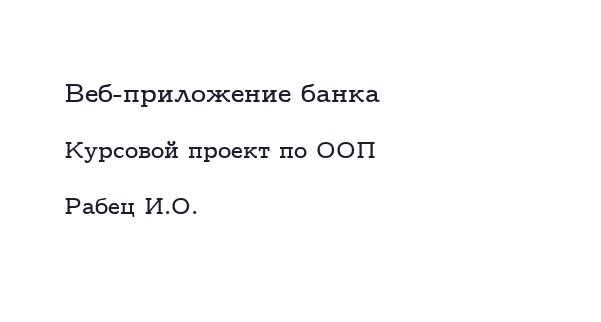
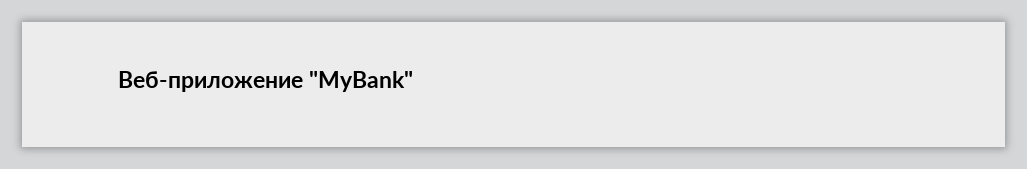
[301,84,380,102] [64,141,376,163] [64,198,198,217] банка // Курсовой проект по ООП // Рабец И.О. -> [309,71,414,92] "MyBank"

